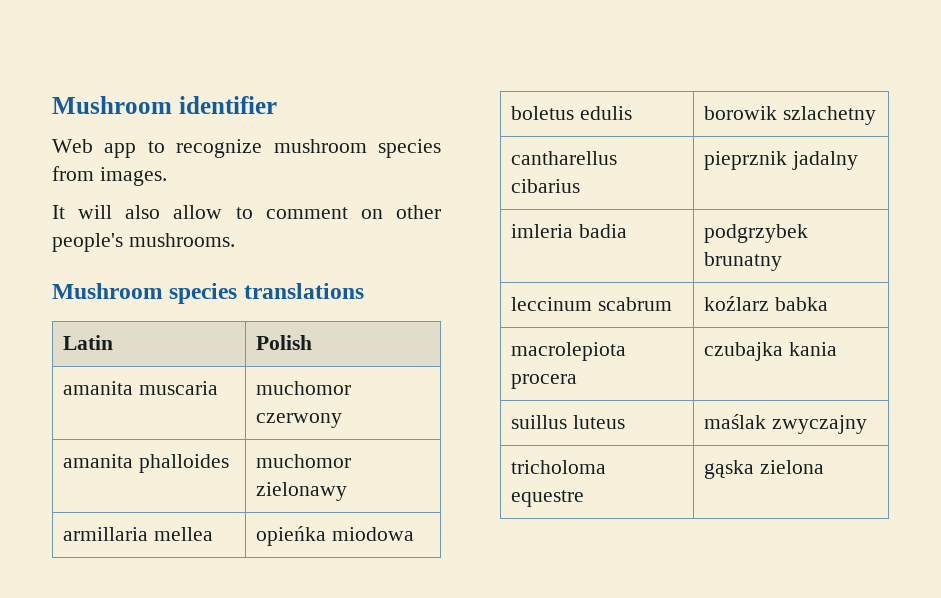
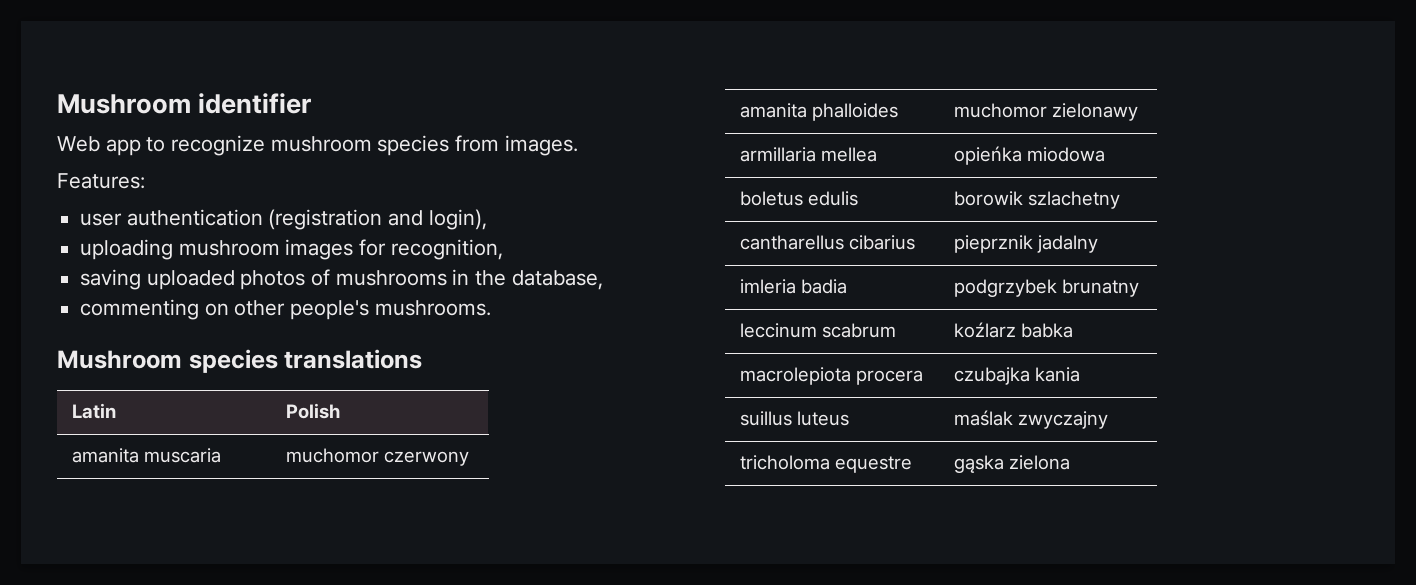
[52,205,348,219] It will also allow to comment -> [57,173,145,189] [80,209,487,230] [80,239,503,260] [80,269,603,290] [80,299,200,320] Features: // user authentication (registration and login), // uploading mushroom images for recognition, // saving uploaded photos of mushrooms in the database, // commenting

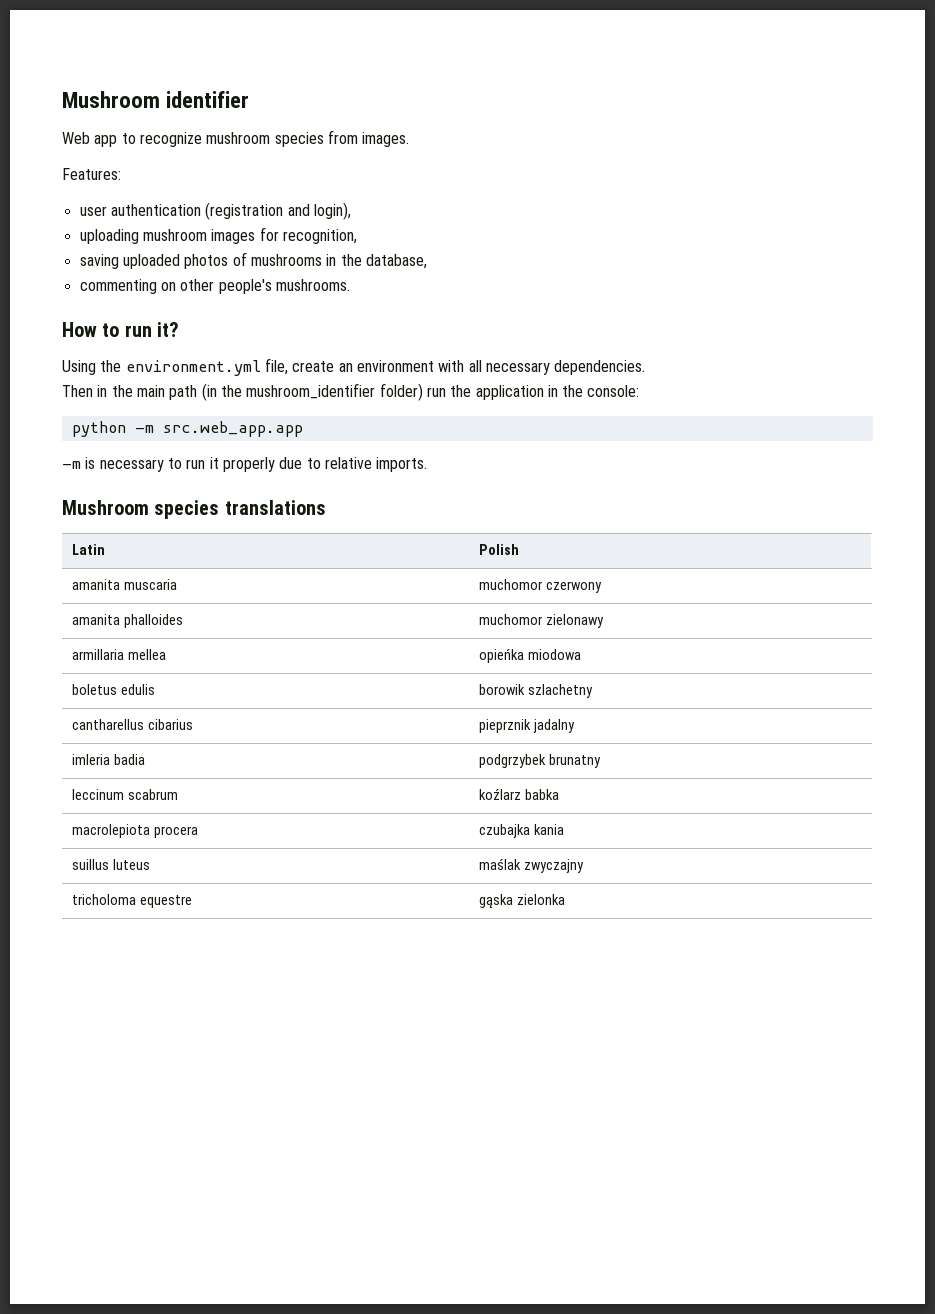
(491, 308) none -> [62,322,180,337] [62,358,646,376] [62,383,640,401] [71,421,303,437] [62,457,428,472] // How to run it? // Using the environment.yml file, create an environment with all necessary dependencies. // Then in the main path (in the mushroom_identifier folder) run the application in the console: // python -m src.web_app.app // -m is necessary to run it properly due to relative imports.
[1008,455,1070,470] zielona -> [516,894,565,905] zielonka

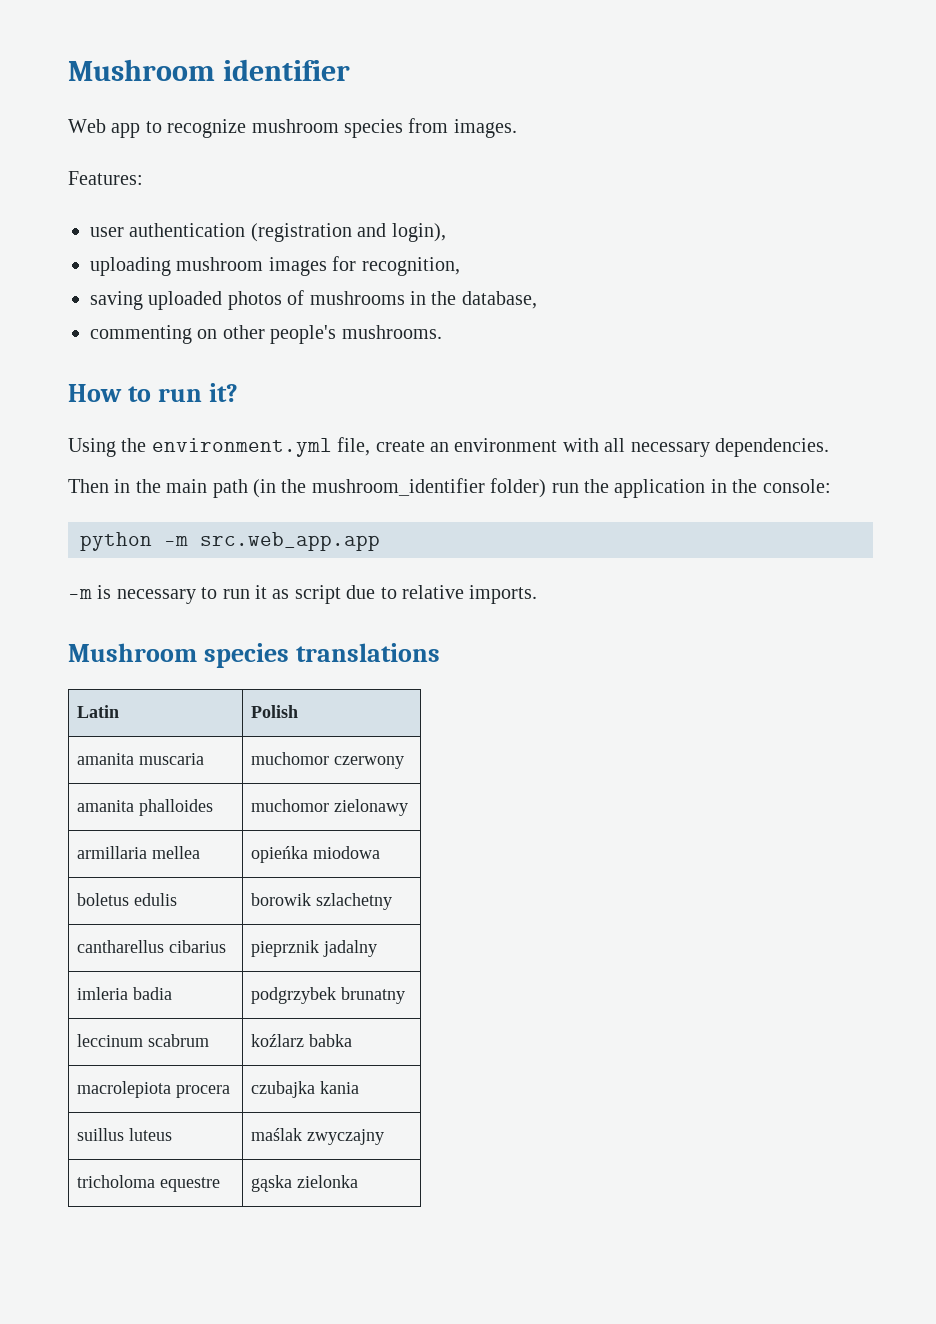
[222,457,275,472] properly -> [272,585,341,604] as script

